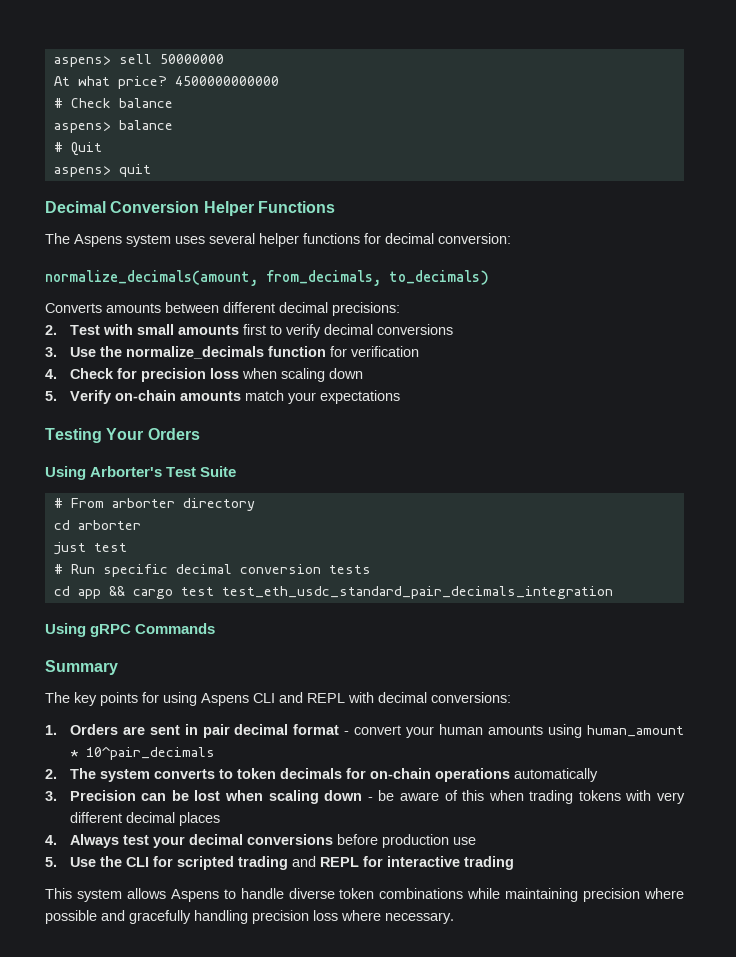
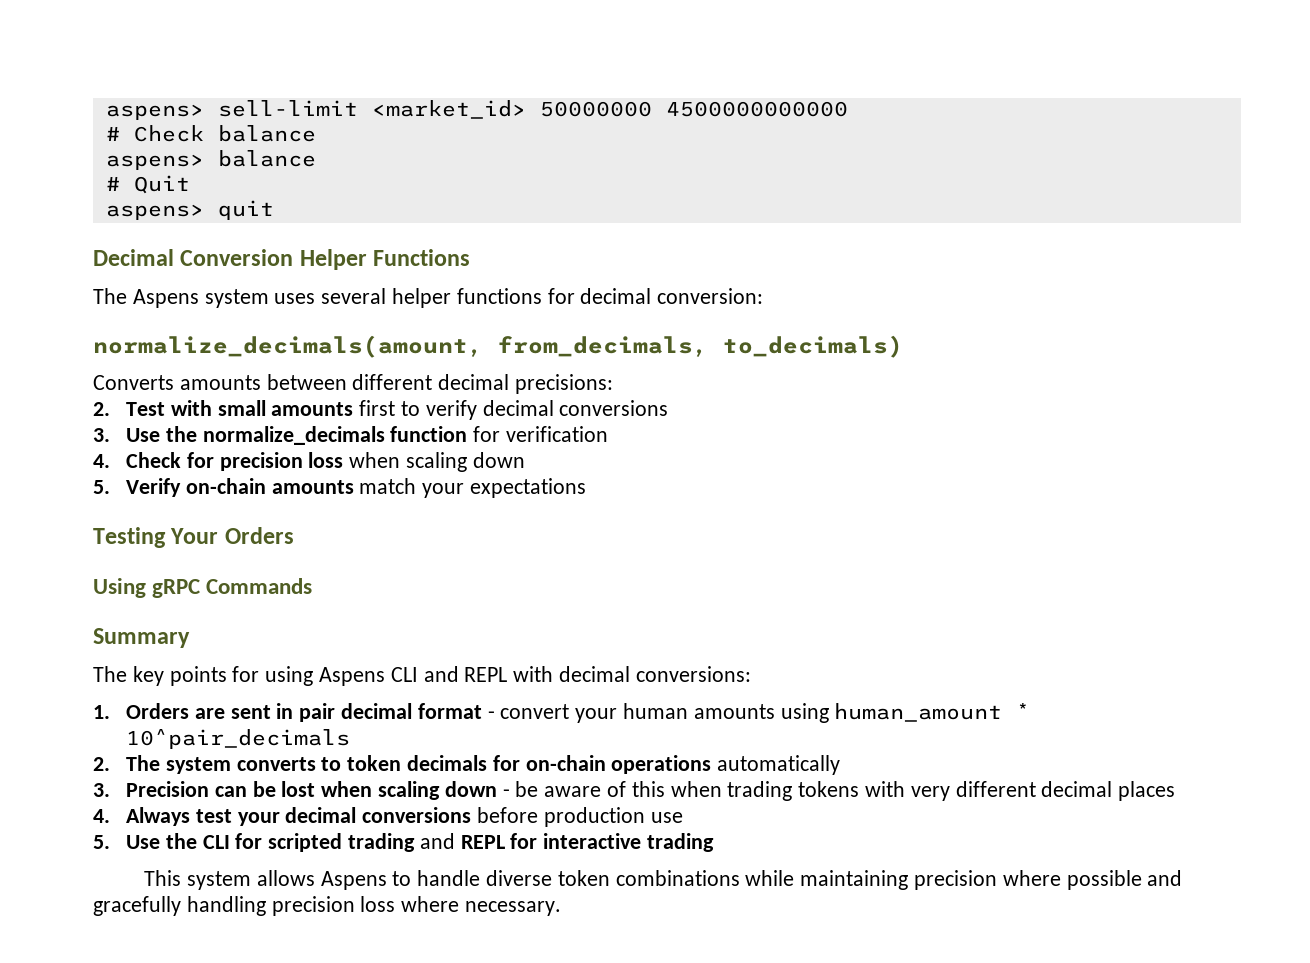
[53,54,152,67] aspens> sell -> [105,100,526,120] aspens> sell-limit <market_id>
[53,76,167,89] // At what price? -> (652, 109) none
[45,466,237,480] [53,498,255,511] [53,520,141,530] [53,542,127,555] [53,564,371,577] [53,586,613,599] // Using Arborter's Test Suite // # From arborter directory // cd arborter // just test // # Run specific decimal conversion tests // cd app && cargo test test_eth_usdc_standard_pair_decimals_integration -> (294, 535) none

